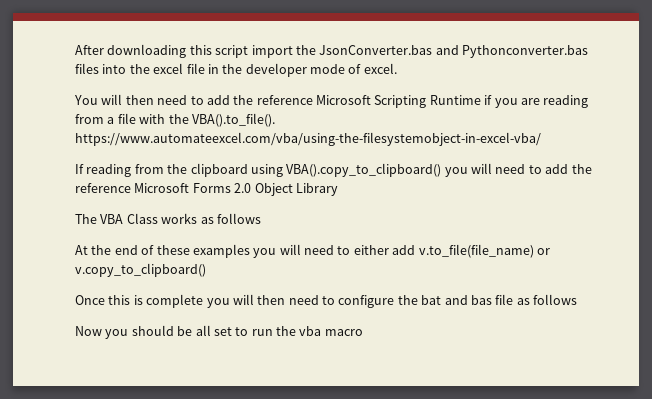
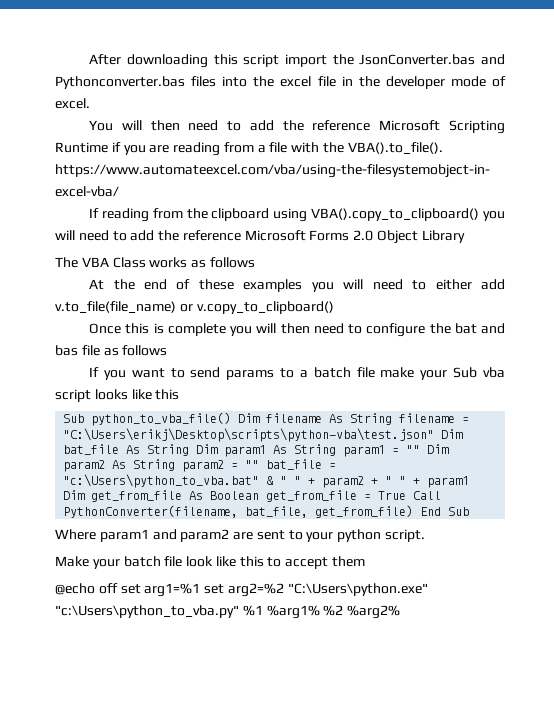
[75,325,363,339] Now you should be all set to run the vba macro -> [89,367,505,380] [55,389,180,402] [63,412,470,426] [63,428,464,442] [63,444,450,457] [63,459,337,472] [63,474,470,488] [63,490,442,502] [63,505,470,518] [55,529,426,542] [55,556,366,569] [55,583,428,597] [55,605,401,619] If you want to send params to a batch file make your Sub vba script looks like this // Sub python_to_vba_file() Dim filename As String filename = "C:\Users\erikj\Desktop\scripts\python-vba\test.json" Dim bat_file As String Dim param1 As String param1 = "" Dim param2 As String param2 = "" bat_file = "c:\Users\python_to_vba.bat" & " " + param2 + " " + param1 Dim get_from_file As Boolean get_from_file = True Call PythonConverter(filename, bat_file, get_from_file) End Sub // Where param1 and param2 are sent to your python script. // Make your batch file look like this to accept them // @echo off set arg1=%1 set arg2=%2 "C:\Users\python.exe" "c:\Users\python_to_vba.py" %1 %arg1% %2 %arg2%

